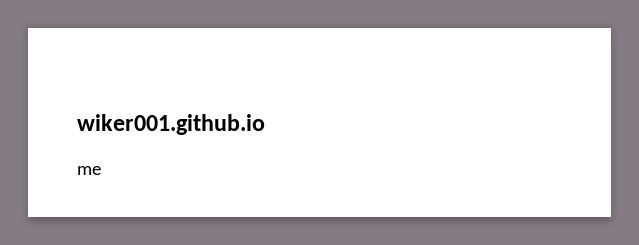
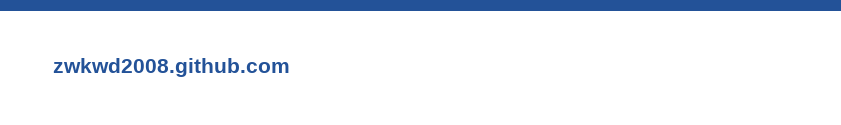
[77,114,265,135] [77,166,101,175] wiker001.github.io // me -> [53,58,290,77] zwkwd2008.github.com

